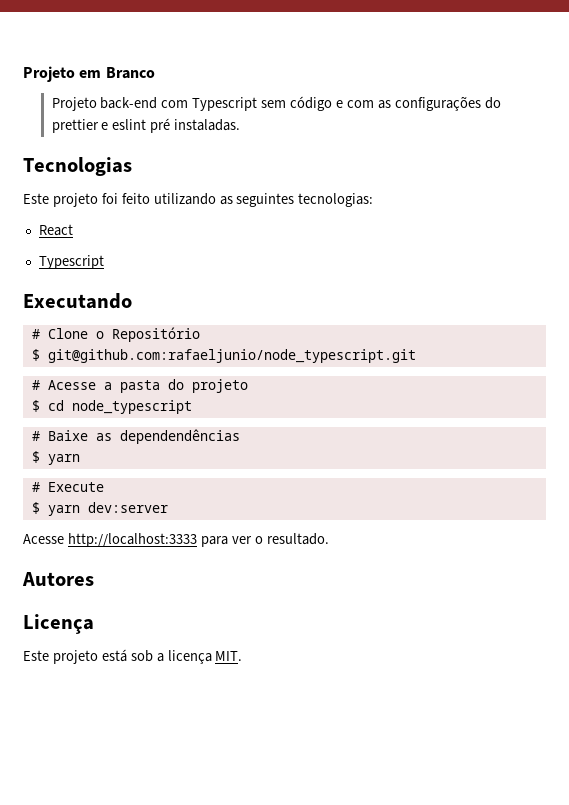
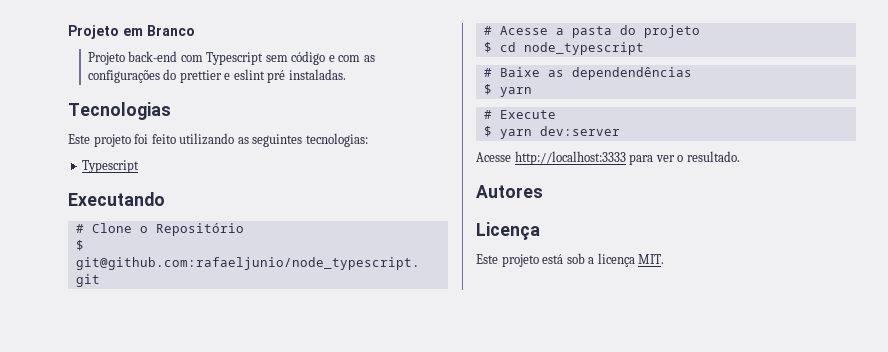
[38,224,73,236] // React -> (368, 140) none

